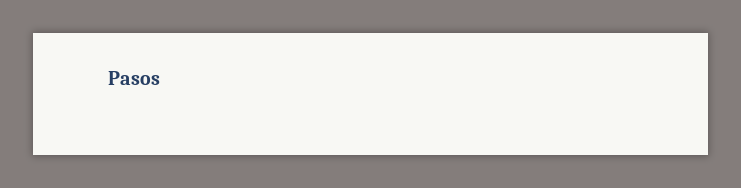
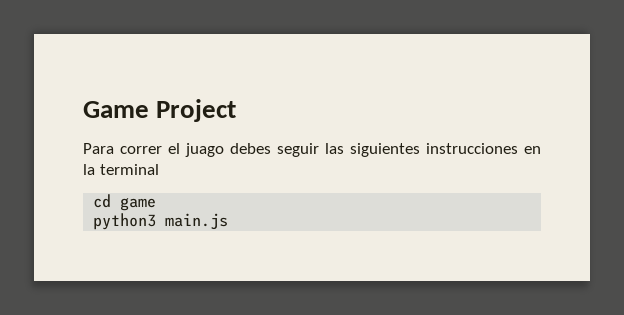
[108,71,160,85] Pasos -> [83,99,237,122] [83,143,541,157] [83,164,159,175] [93,194,157,211] [93,213,229,230] Game Project // Para correr el juago debes seguir las siguientes instrucciones en la terminal // cd game // python3 main.js

